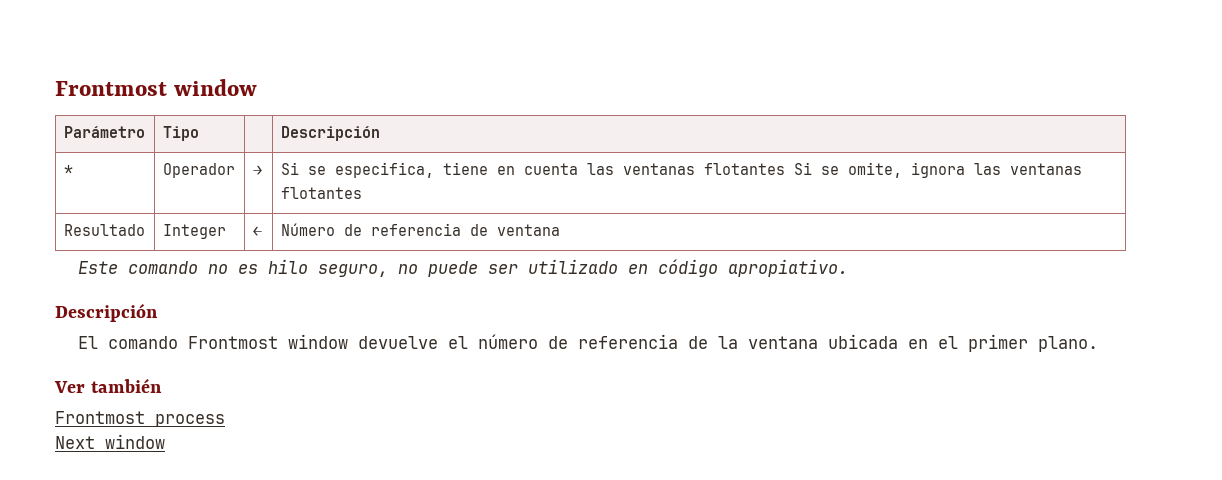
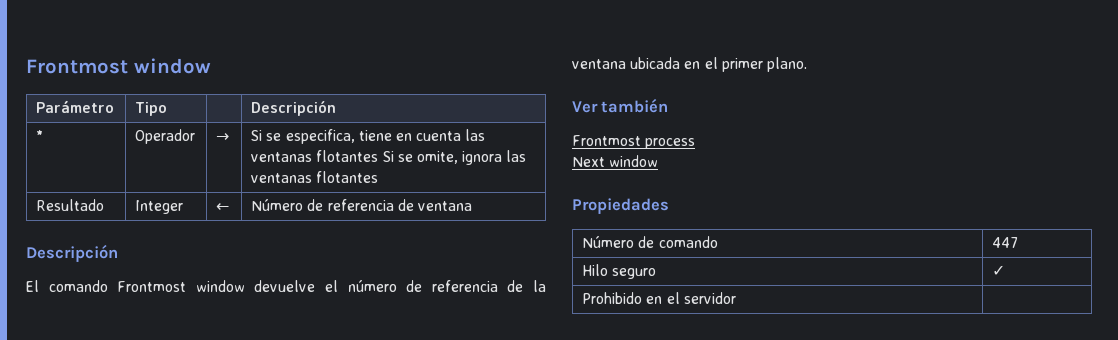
[77,259,848,277] // Este comando no es hilo seguro, no puede ser utilizado en código apropiativo. -> (472, 206) none
(165, 441) none -> [572,198,669,214] [582,236,718,248] [992,237,1019,248] [582,264,657,279] [992,265,1006,276] [582,292,736,304] // Propiedades // Número de comando | 447 // Hilo seguro | ✓ // Prohibido en el servidor |

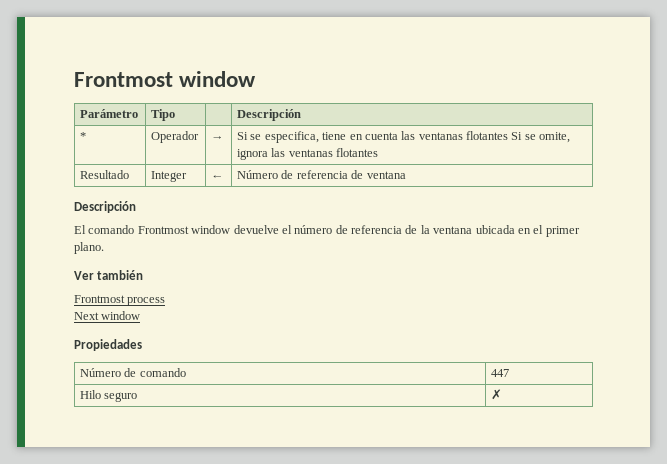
[992,265,1006,276] [582,292,736,304] ✓ // Prohibido en el servidor | -> [491,389,503,400] ✗

